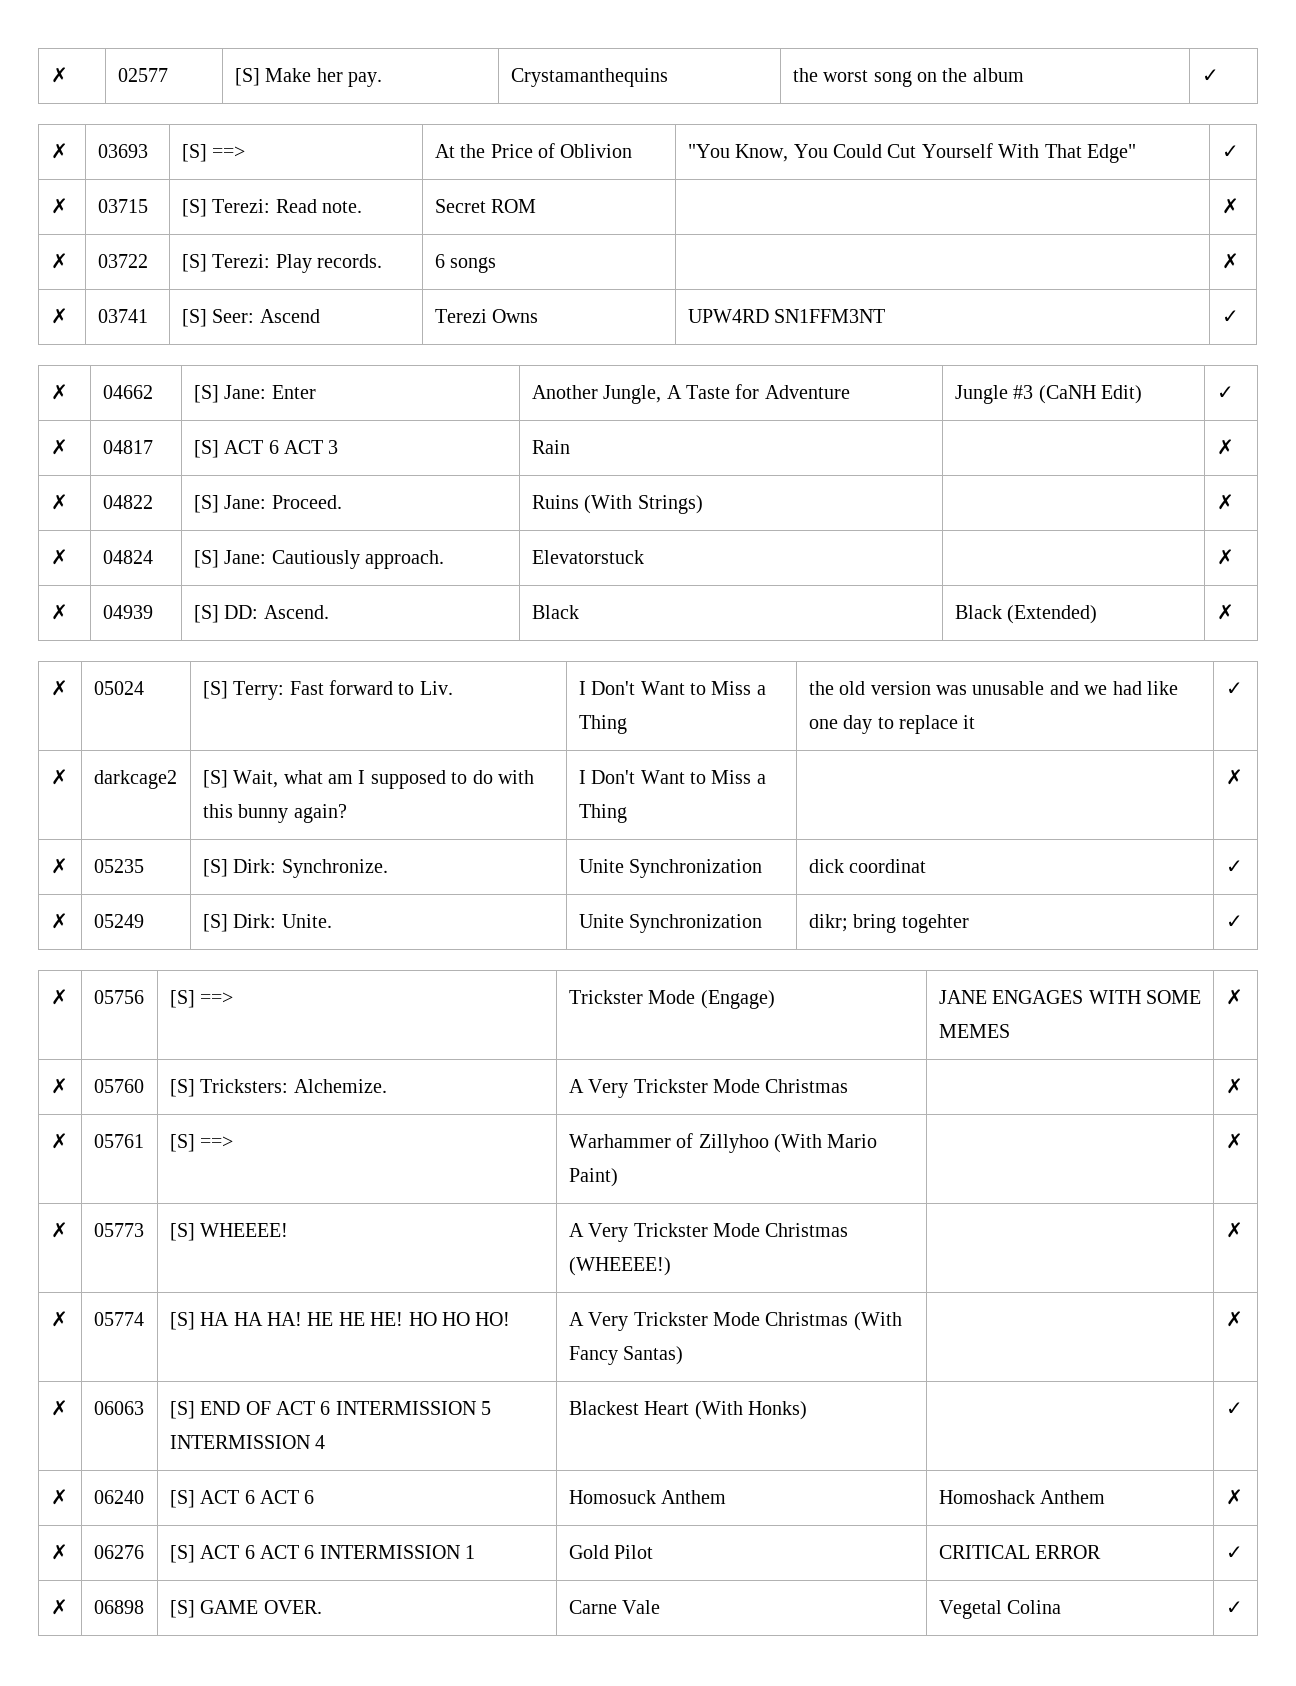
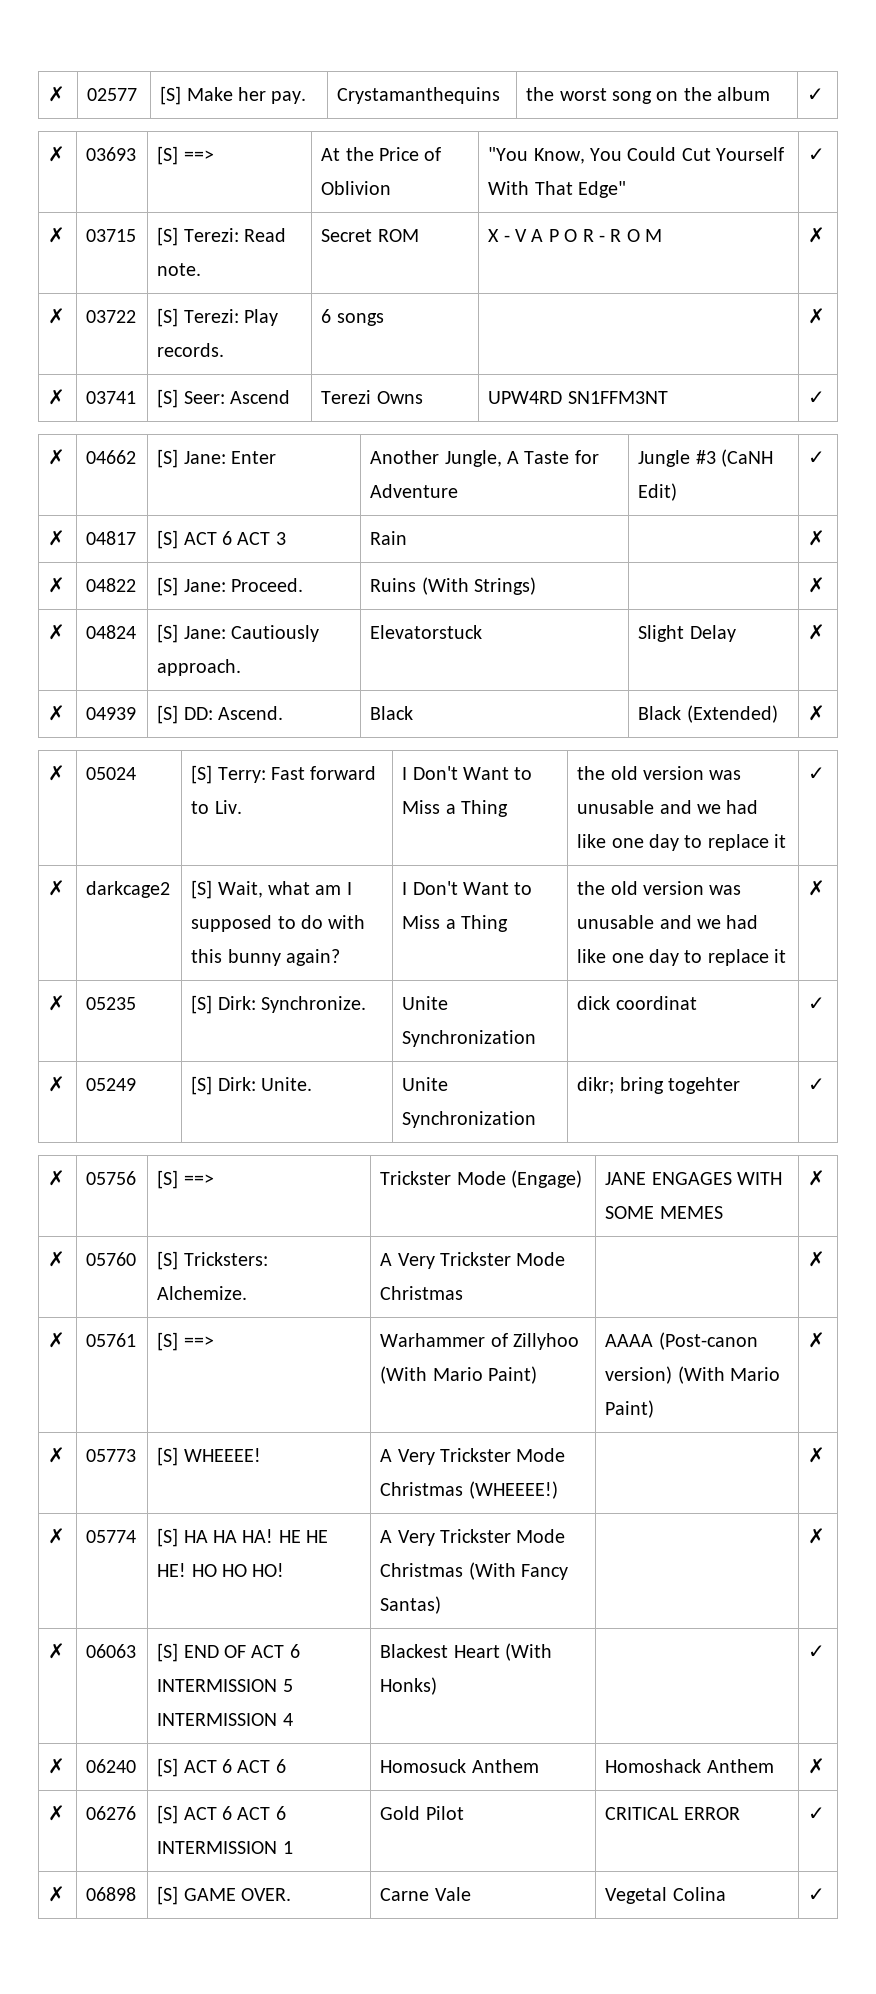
(537, 206) none -> [488,229,663,242] X - V A P O R - R O M
(644, 557) none -> [638,625,736,642] Slight Delay
(627, 813) none -> [577,881,742,895] [577,915,759,929] [577,949,787,966] the old version was unusable and we had like one day to replace it
(618, 1177) none -> [605,1332,758,1350] [605,1366,780,1384] [605,1400,655,1418] AAAA (Post-canon version) (With Mario Paint)

